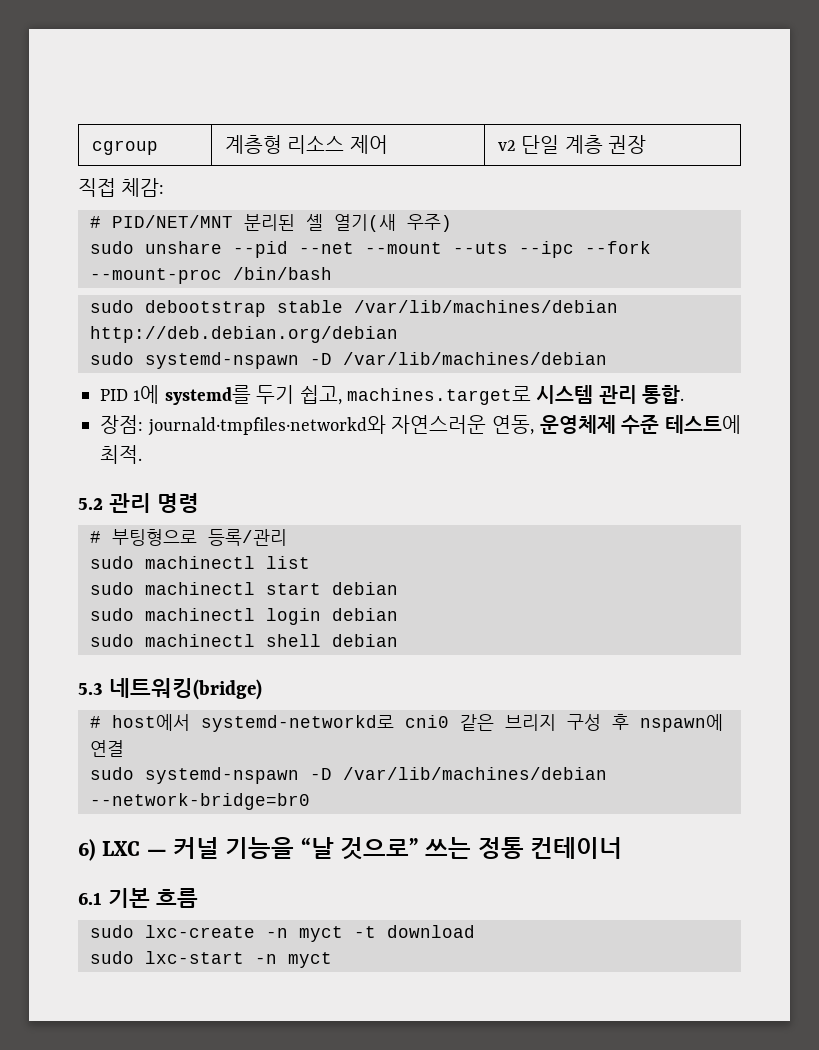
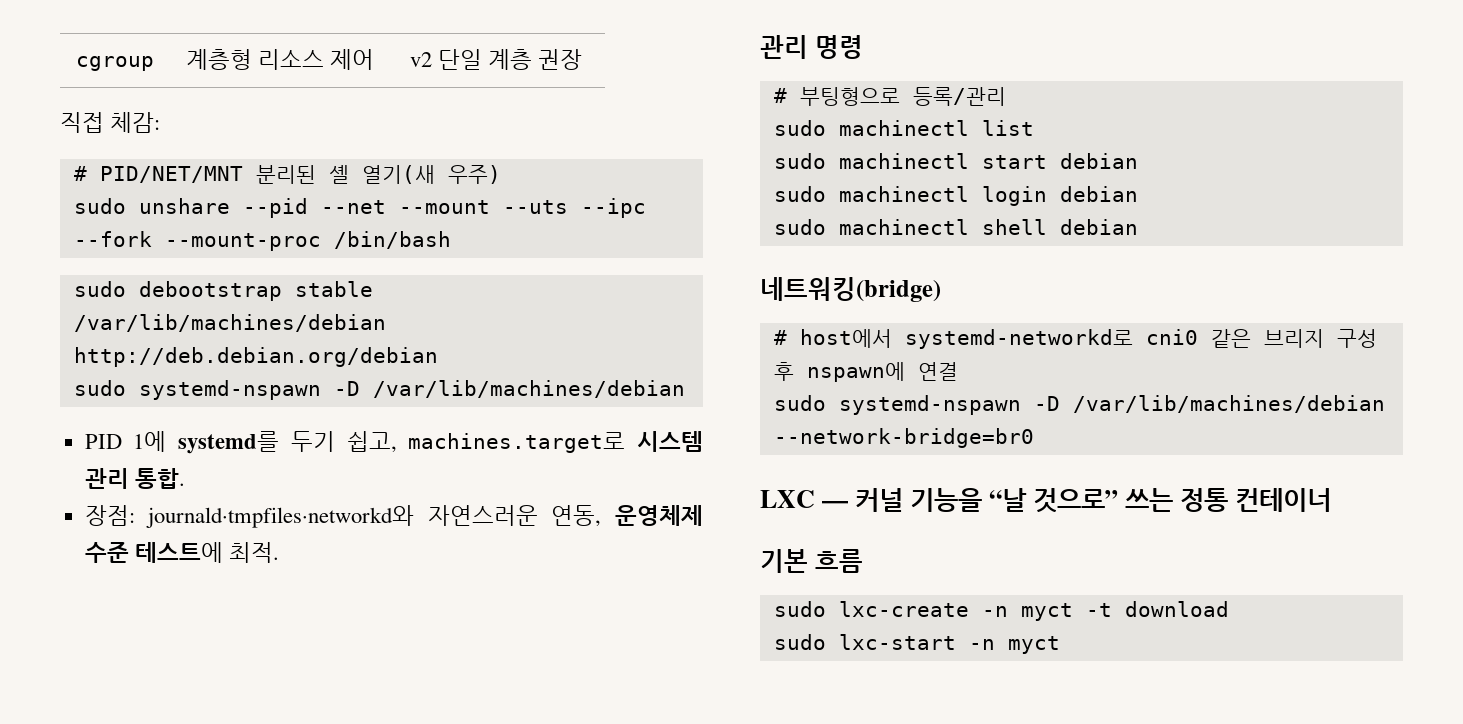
[78,498,103,510] 5.2 -> (279, 552) none
[78,683,103,695] 5.3 -> (1138, 227) none
[78,839,96,861] 6) -> (1034, 438) none
[78,892,102,905] 6.1 -> (1332, 500) none

